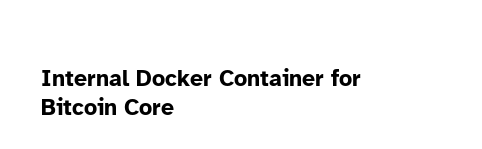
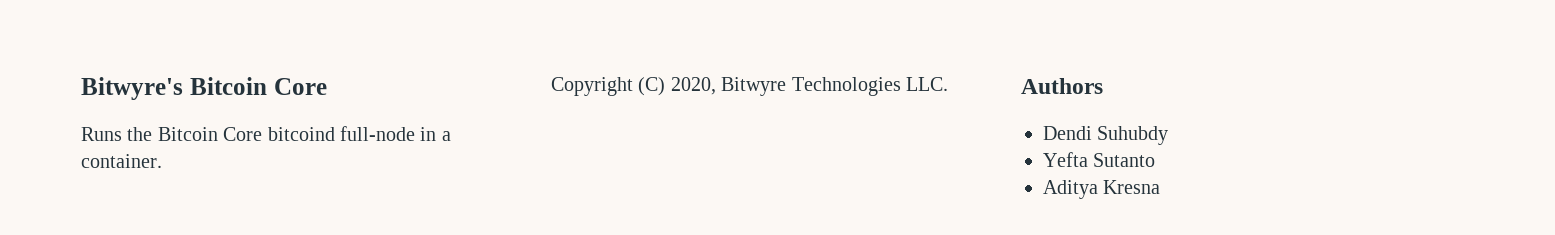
[41,68,361,86] [41,97,174,115] Internal Docker Container for Bitcoin Core -> [81,77,327,100] [81,126,451,141] [81,154,162,168] [551,77,948,96] [1021,78,1103,94] [1043,126,1169,145] [1043,152,1156,167] [1043,180,1161,199] Bitwyre's Bitcoin Core // Runs the Bitcoin Core bitcoind full-node in a container. // Copyright (C) 2020, Bitwyre Technologies LLC. // Authors // Dendi Suhubdy // Yefta Sutanto // Aditya Kresna

